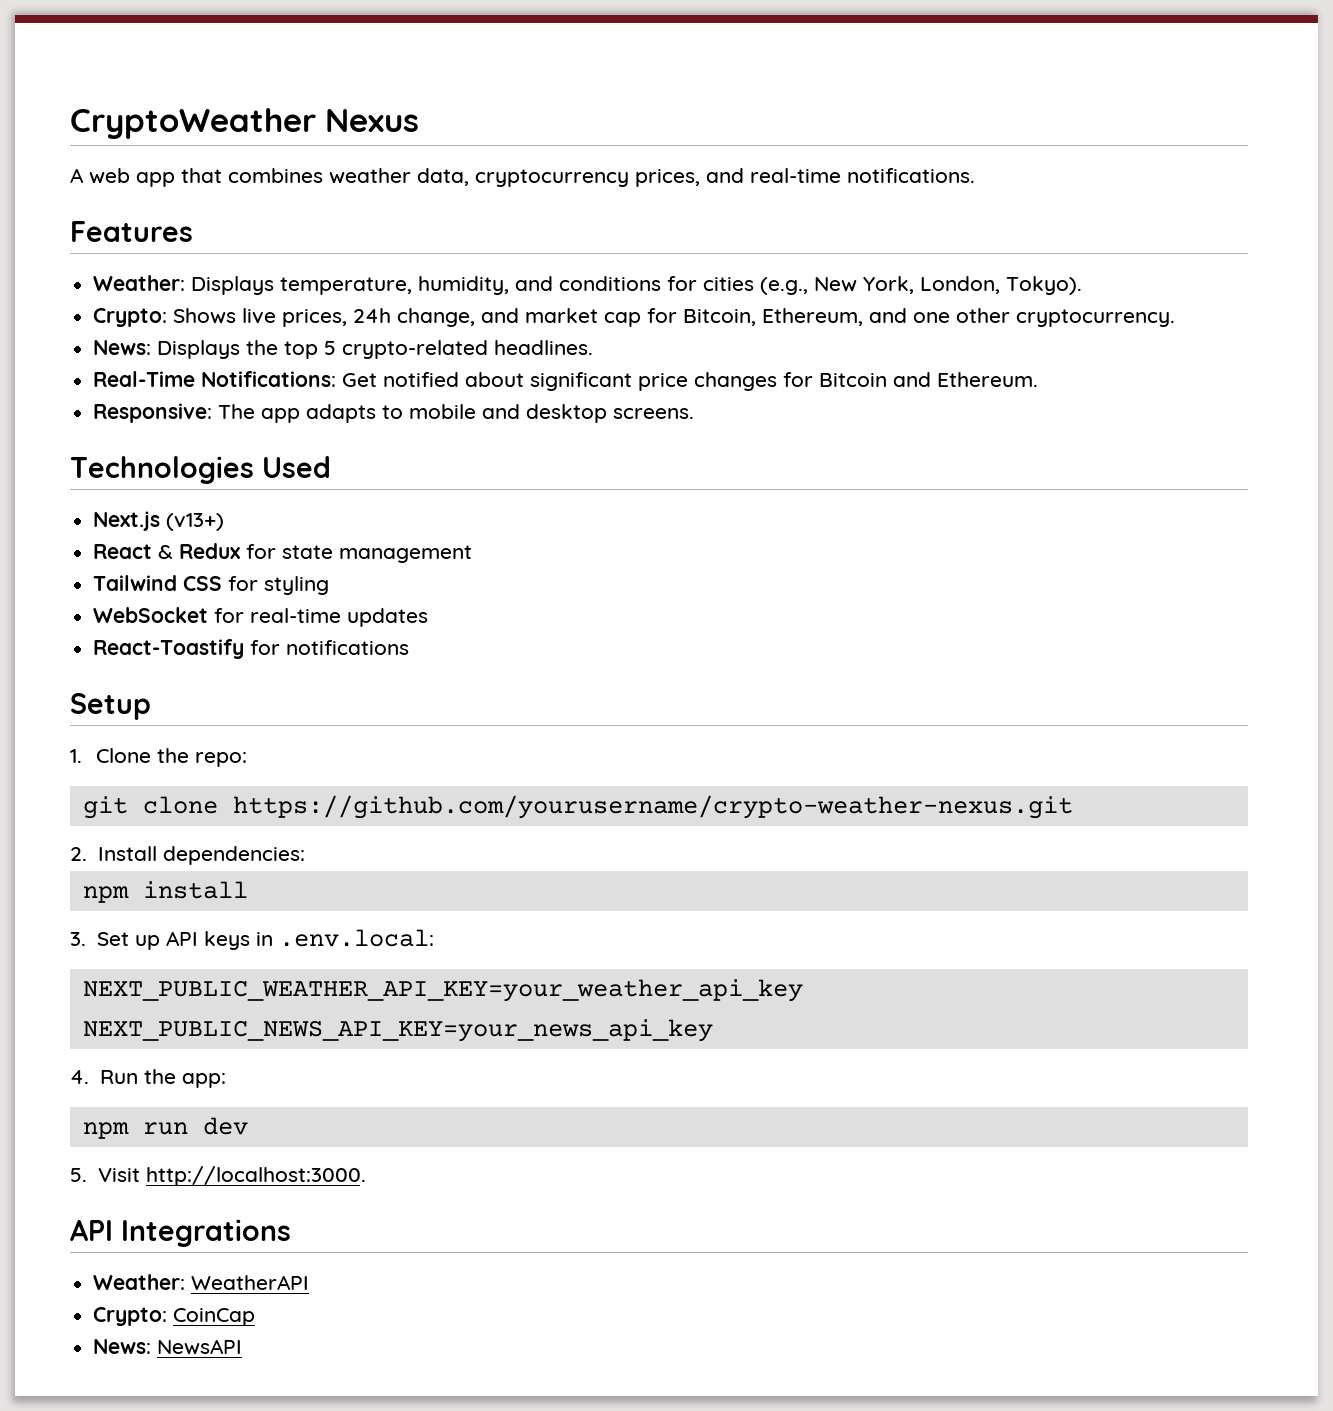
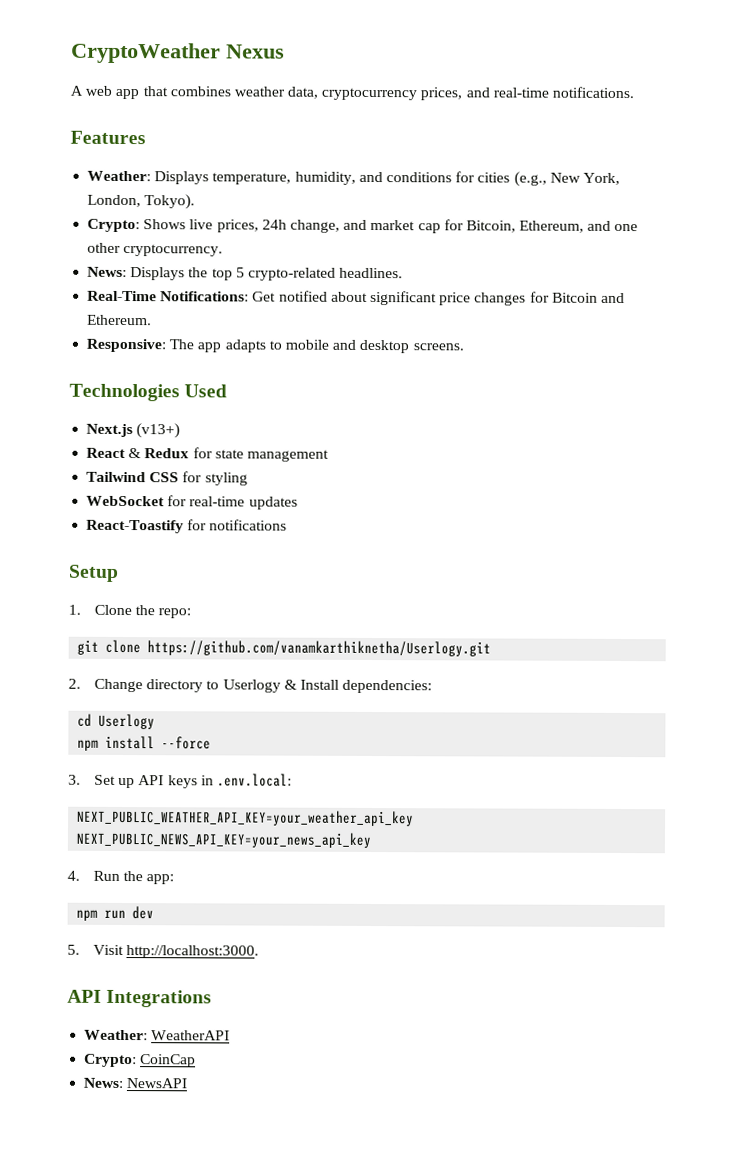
[232,795,1073,819] https://github.com/yourusername/crypto-weather-nexus.git -> [147,640,492,657] https://github.com/vanamkarthiknetha/Userlogy.git
(87, 854) none -> [93,678,297,693] Change directory to Userlogy &
(305, 855) none -> [77,713,156,730] // cd Userlogy
(248, 890) none -> [161,736,212,750] --force

